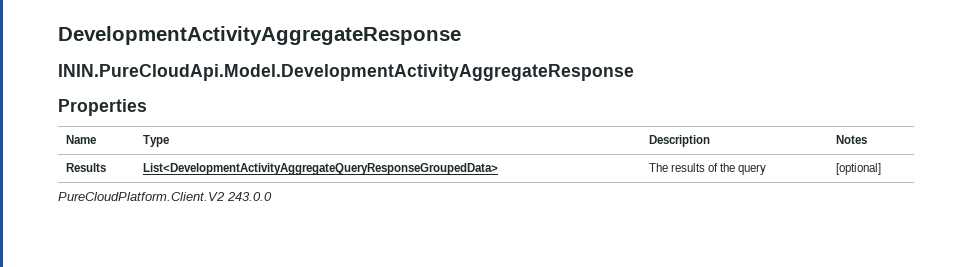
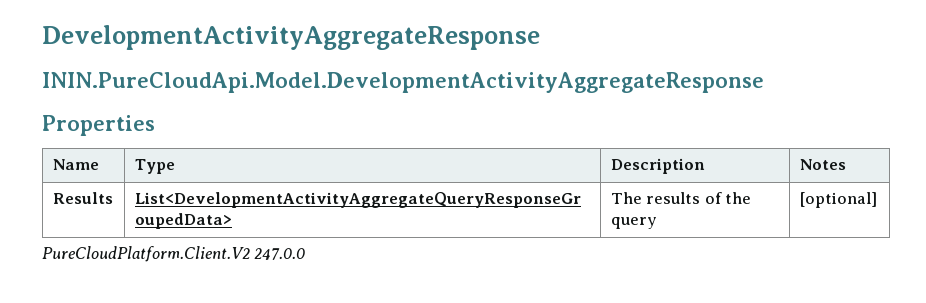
[227,192,272,201] 243.0.0 -> [254,248,306,260] 247.0.0

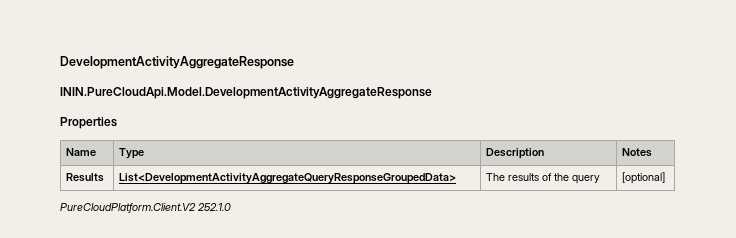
[254,248,306,260] 247.0.0 -> [197,203,231,211] 252.1.0

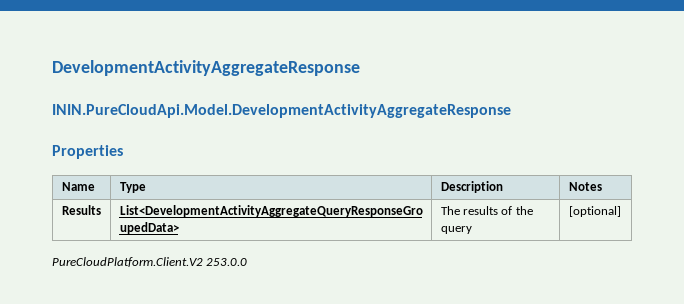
[197,203,231,211] 252.1.0 -> [206,258,248,266] 253.0.0

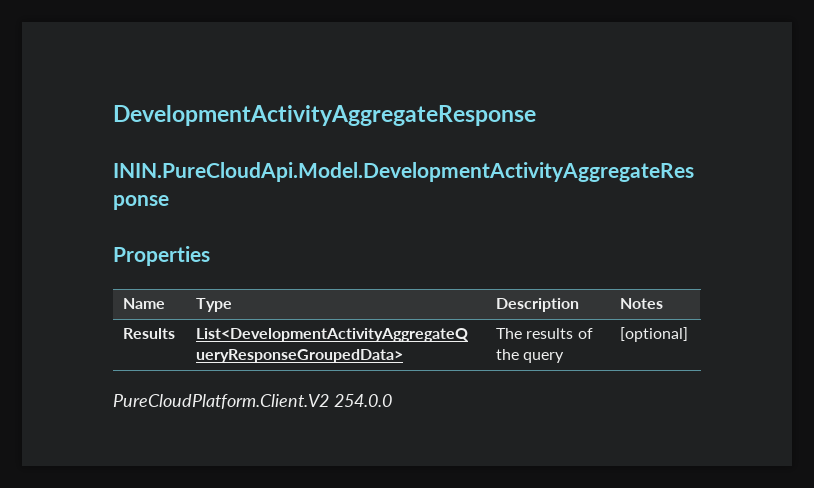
[206,258,248,266] 253.0.0 -> [334,394,392,407] 254.0.0

